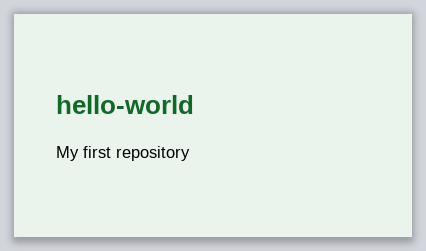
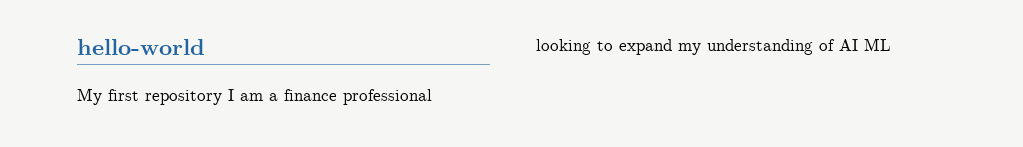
(190, 153) none -> [228,89,432,105] [536,38,891,55] I am a finance professional looking to expand my understanding of AI ML

